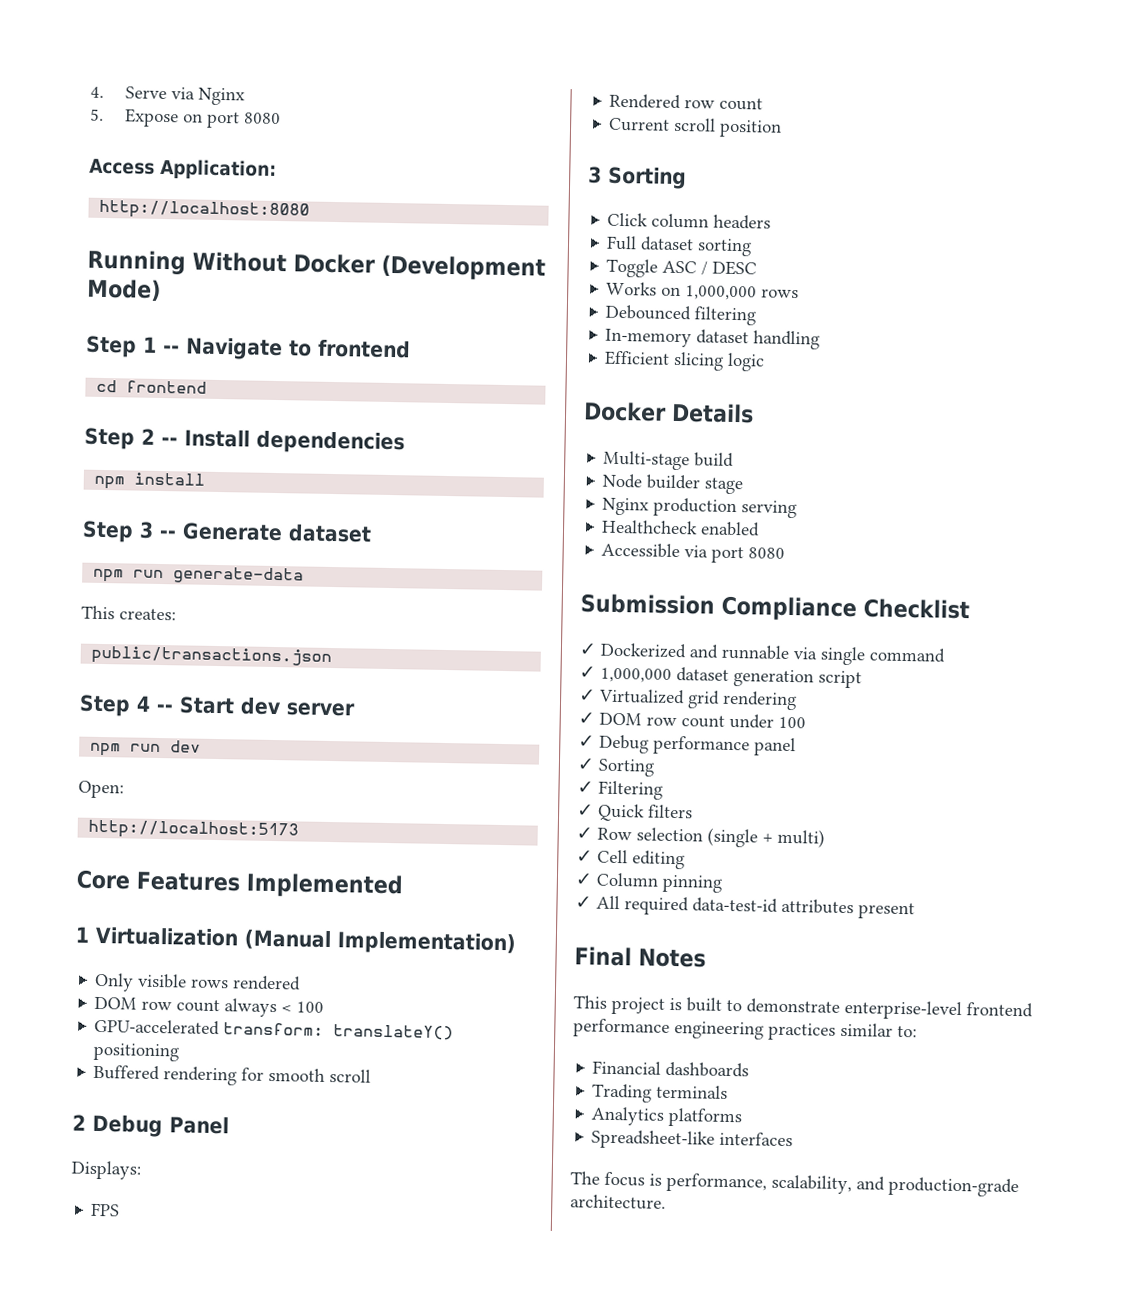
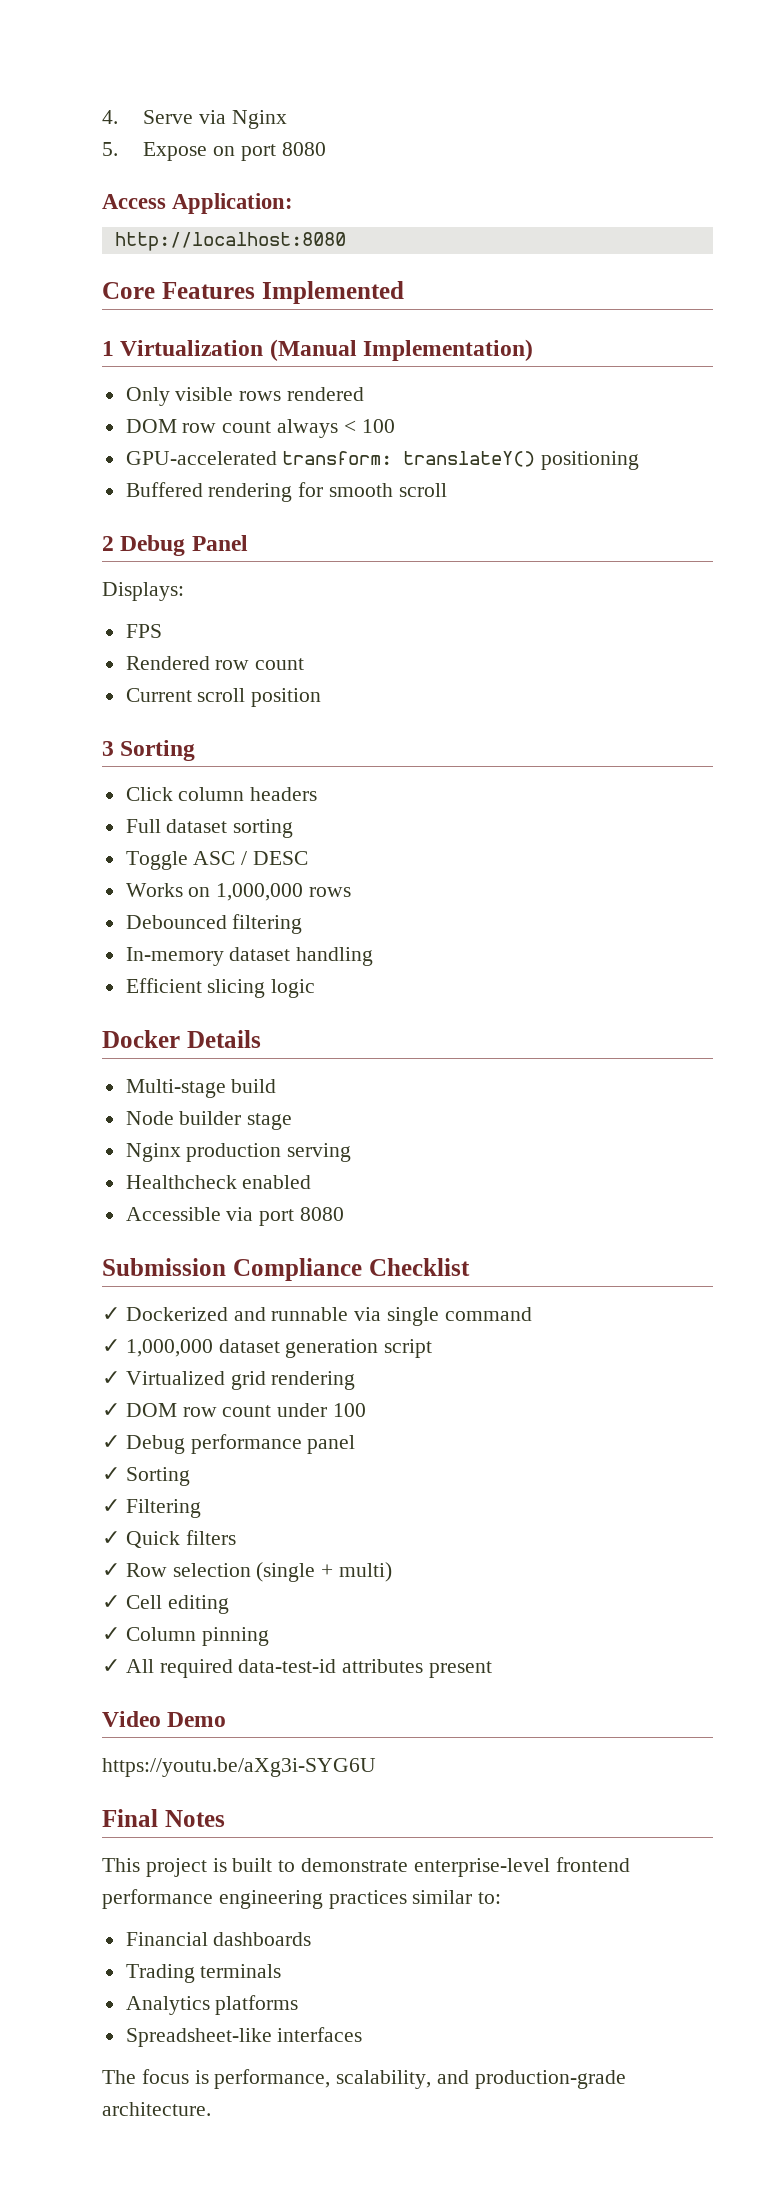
[87,249,546,281] [86,278,161,302] [85,335,411,361] [96,379,208,394] [84,427,405,455] [94,472,206,490] [82,520,372,543] [93,566,305,585] [81,605,176,621] [91,645,333,668] [79,694,355,717] [90,740,202,757] [78,780,124,799] [88,819,300,841] // Running Without Docker (Development Mode) // Step 1 -- Navigate to frontend // cd frontend // Step 2 -- Install dependencies // npm install // Step 3 -- Generate dataset // npm run generate-data // This creates: // public/transactions.json // Step 4 -- Start dev server // npm run dev // Open: // http://localhost:5173 -> (346, 241) none
(915, 911) none -> [102,1711,227,1727] [102,1758,376,1777] // Video Demo // https://youtu.be/aXg3i-SYG6U

